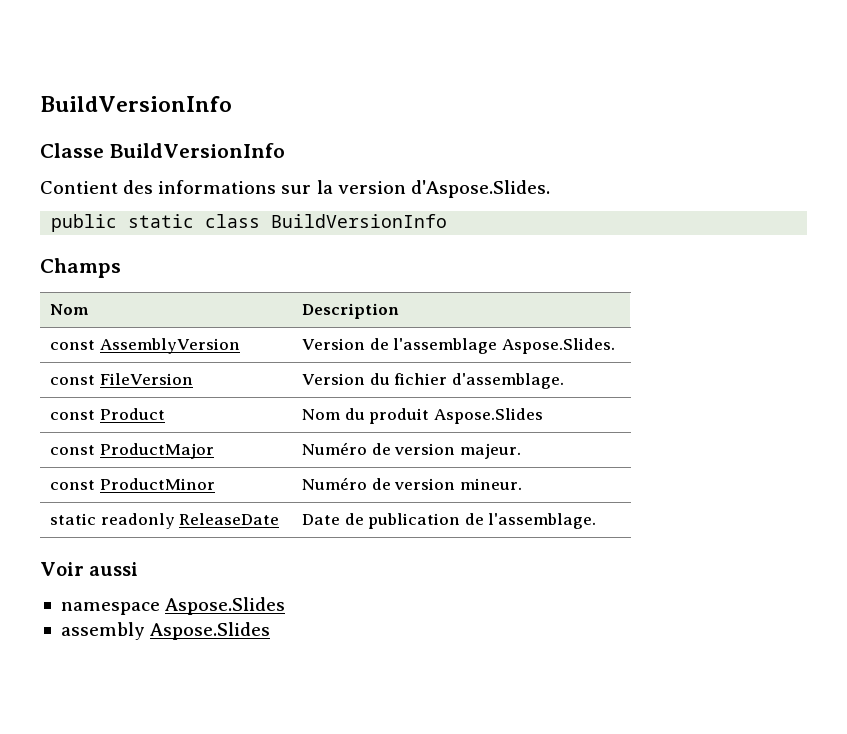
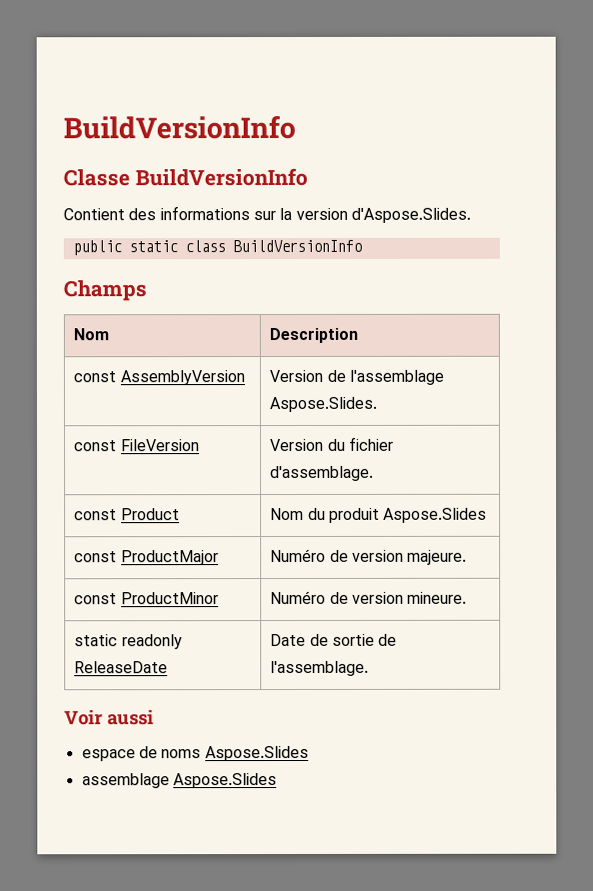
[459,443,521,459] majeur. -> [407,549,468,565] majeure.
[459,478,522,490] mineur. -> [407,591,468,604] mineure.
[368,513,461,529] publication -> [331,633,375,646] sortie
[60,597,286,615] [60,622,145,640] namespace Aspose.Slides // assembly -> [81,745,309,762] [81,773,170,789] espace de noms Aspose.Slides // assemblage

